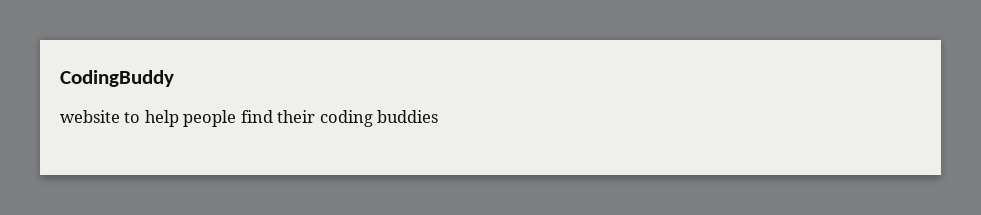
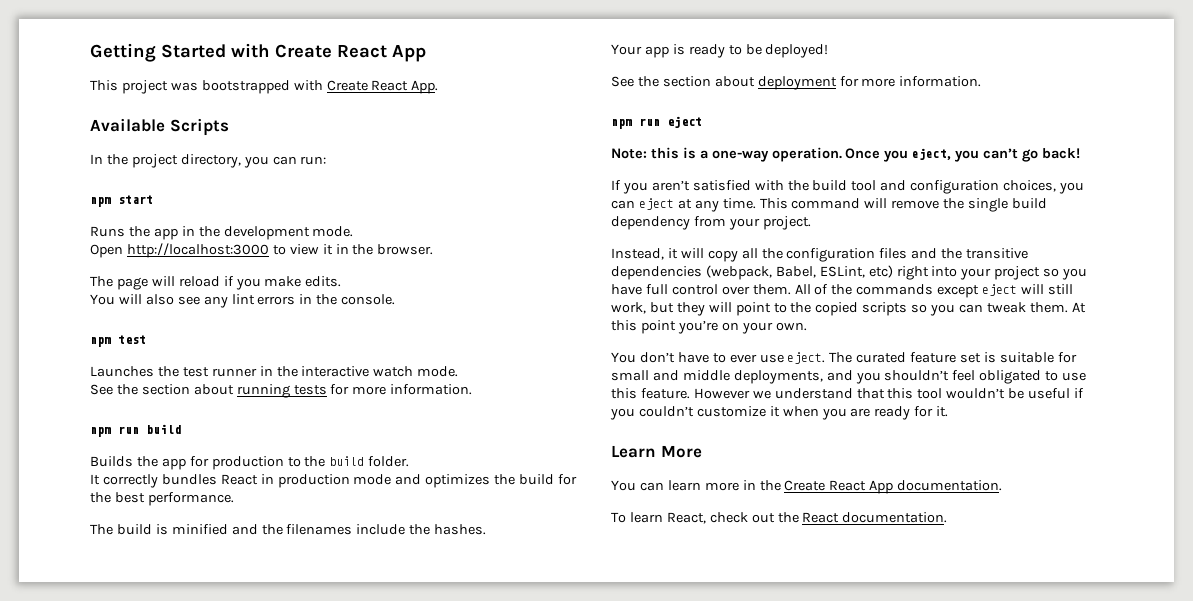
[60,70,174,87] [60,110,439,127] CodingBuddy // website to help people find their coding buddies -> [90,43,426,62] [90,80,439,94] [90,118,229,136] [90,154,327,168] [90,195,153,207] [90,226,354,240] [90,243,434,258] [90,276,342,290] [90,294,396,308] [90,335,146,347] [90,366,459,377] [90,384,473,398] [90,424,181,437] [90,456,410,470] [90,474,578,488] [90,492,234,506] [90,524,487,535] [611,44,829,58] [611,76,982,90] [611,116,702,129] [611,147,1080,162] [611,180,1085,194] [611,198,1048,212] [611,216,811,230] [611,248,1029,262] [611,265,1088,280] [611,284,1073,298] [611,302,1086,316] [611,320,807,334] [611,352,1077,364] [611,370,1087,384] [611,388,1085,399] [610,406,949,420] [611,445,702,458] [611,480,1003,494] [611,512,948,524] Getting Started with Create React App // This project was bootstrapped with Create React App. // Available Scripts // In the project directory, you can run: // npm start // Runs the app in the development mode. // Open http://localhost:3000 to view it in the browser. // The page will reload if you make edits. // You will also see any lint errors in the console. // npm test // Launches the test runner in the interactive watch mode. // See the section about running tests for more information. // npm run build // Builds the app for production to the build folder. // It correctly bundles React in production mode and optimizes the build for the best performance. // The build is minified and the filenames include the hashes. // Your app is ready to be deployed! // See the section about deployment for more information. // npm run eject // Note: this is a one-way operation. Once you eject, you can’t go back! // If you aren’t satisfied with the build tool and configuration choices, you can eject at any time. This command will remove the single build dependency from your project. // Instead, it will copy all the configuration files and the transitive dependencies (webpack, Babel, ESLint, etc) right into your project so you have full control over them. All of the commands except eject will still work, but they will point to the copied scripts so you can tweak them. At this point you’re on your own. // You don’t have to ever use eject. The curated feature set is suitable for small and middle deployments, and you shouldn’t feel obligated to use this feature. However we understand that this tool wouldn’t be useful if you couldn’t customize it when you are ready for it. // Learn More // You can learn more in the Create React App documentation. // To learn React, check out the React documentation.

